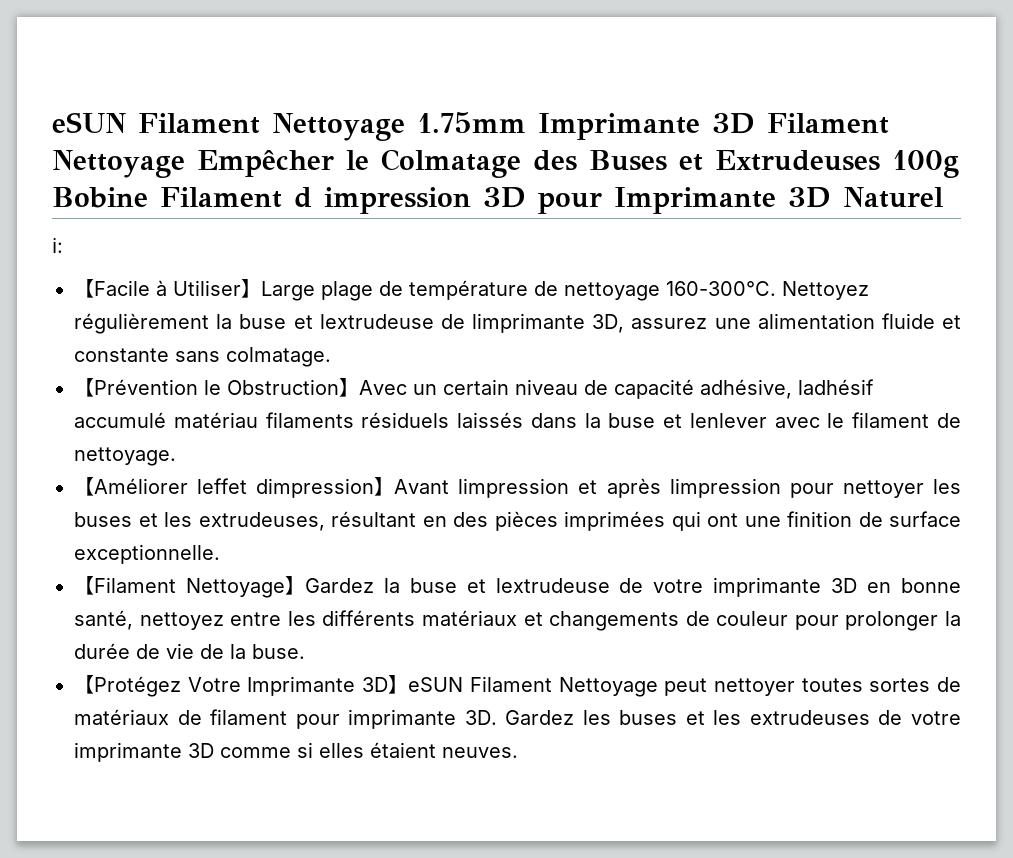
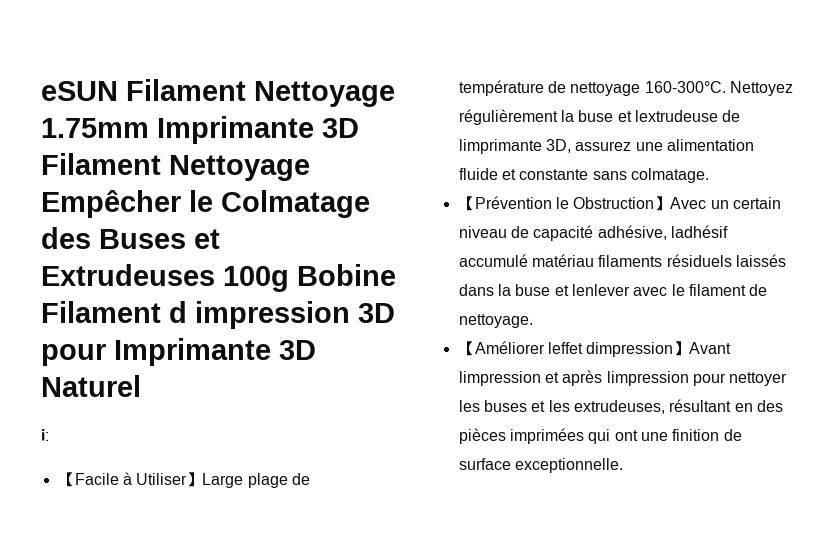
[74,576,961,598] [74,610,962,631] [74,643,305,659] [74,675,962,697] [74,709,962,729] [74,742,518,762] // 【Filament Nettoyage】Gardez la buse et lextrudeuse de votre imprimante 3D en bonne santé, nettoyez entre les différents matériaux et changements de couleur pour prolonger la durée de vie de la buse. // 【Protégez Votre Imprimante 3D】eSUN Filament Nettoyage peut nettoyer toutes sortes de matériaux de filament pour imprimante 3D. Gardez les buses et les extrudeuses de votre imprimante 3D comme si elles étaient neuves. -> (623, 465) none

